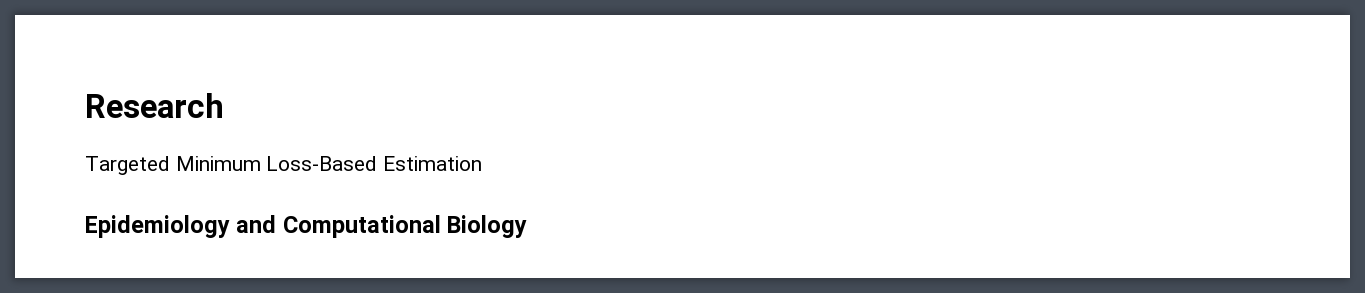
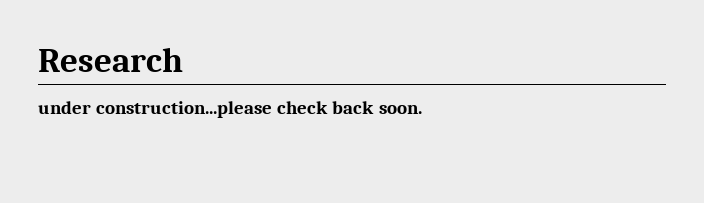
[85,156,483,175] [85,215,528,238] Targeted Minimum Loss-Based Estimation // Epidemiology and Computational Biology -> [38,101,422,118] under construction...please check back soon.

